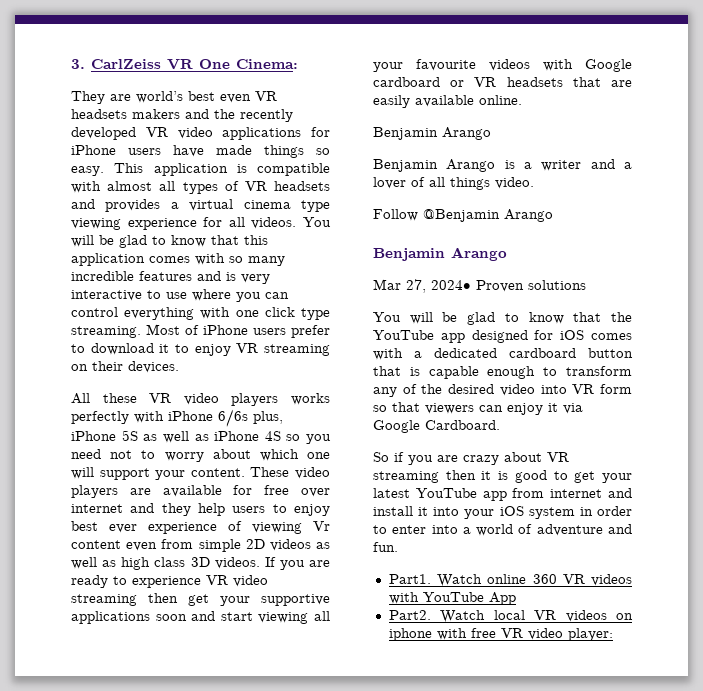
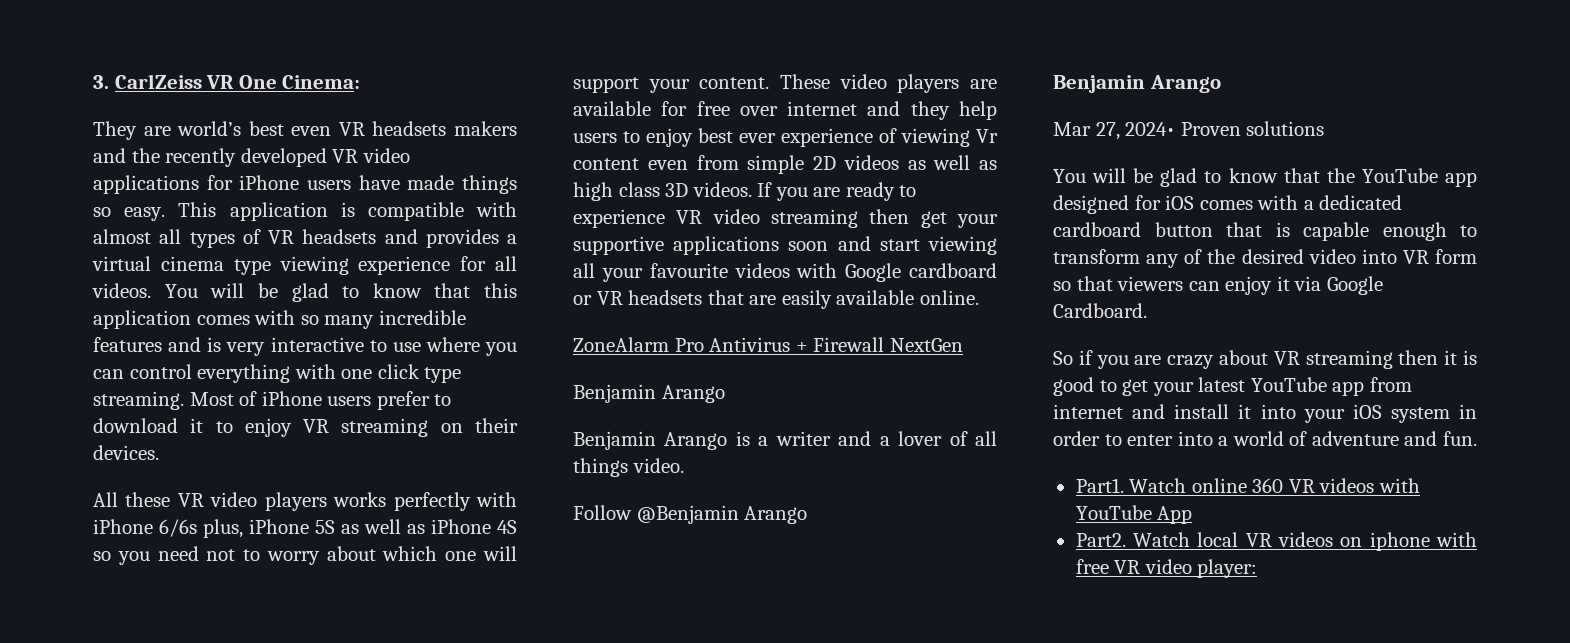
(522, 100) none -> [573,337,963,352] // ZoneAlarm Pro Antivirus + Firewall NextGen

